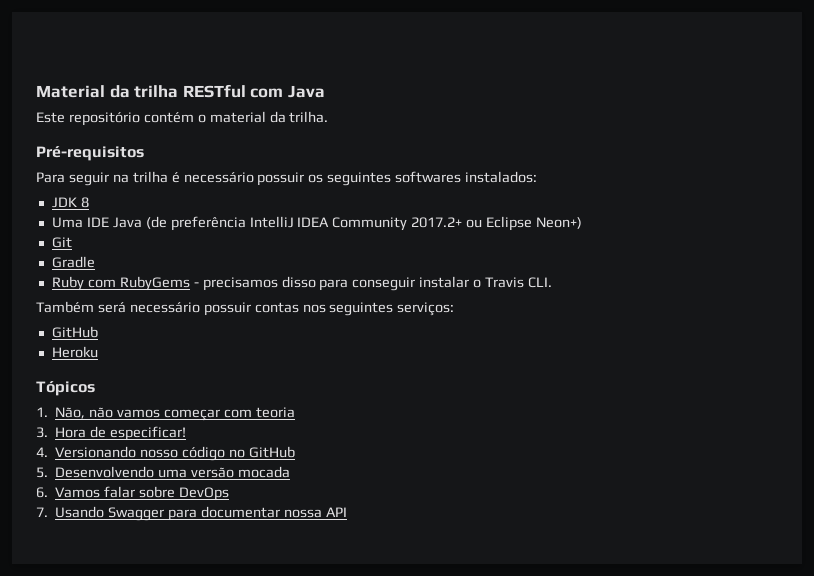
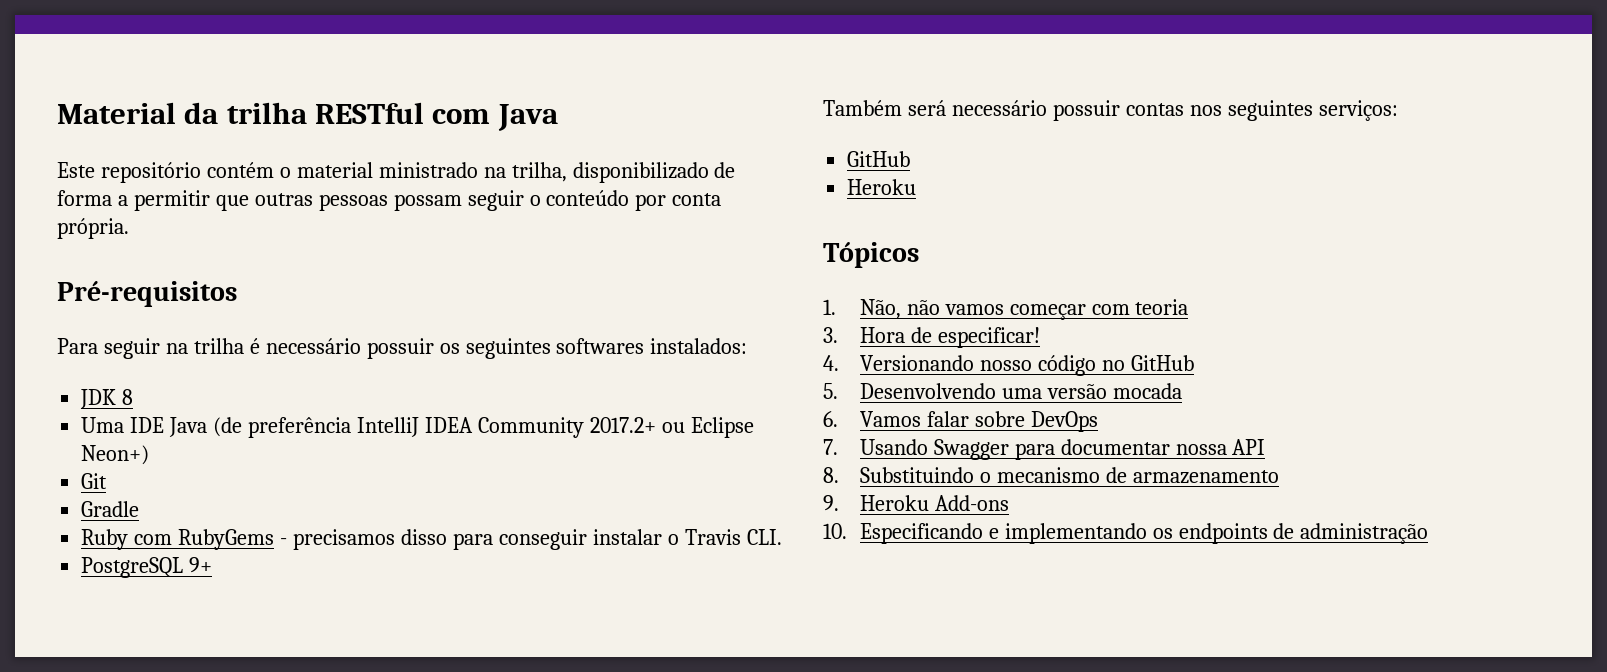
[269,111,329,123] da trilha. -> [378,162,736,183] [57,190,722,211] [57,218,129,239] ministrado na trilha, disponibilizado de forma a permitir que outras pessoas possam seguir o conteúdo por conta própria.
(553, 282) none -> [81,557,213,578] // PostgreSQL 9+
(347, 512) none -> [823,467,1279,484] [823,495,1009,511] [823,523,1429,544] // 8. Substituindo o mecanismo de armazenamento // 9. Heroku Add-ons // 10. Especificando e implementando os endpoints de administração

